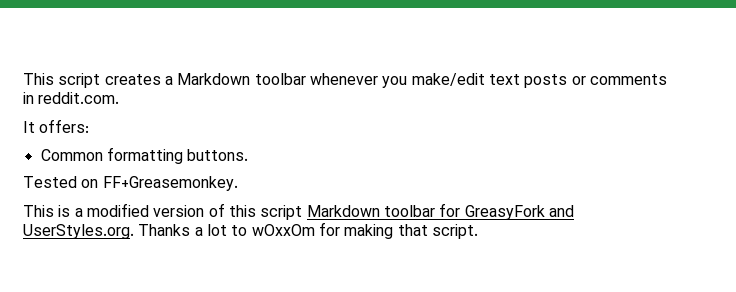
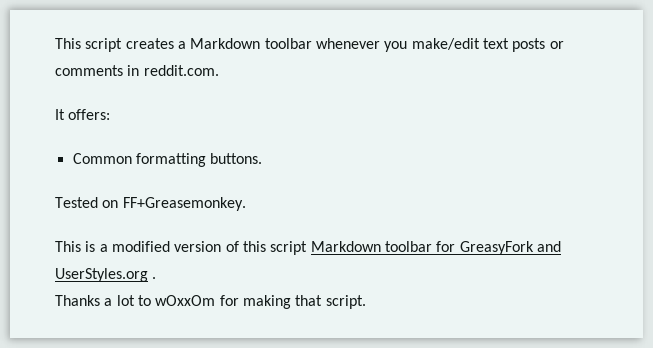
[23,224,134,239] UserStyles.org. -> [55,268,157,282] UserStyles.org . //

